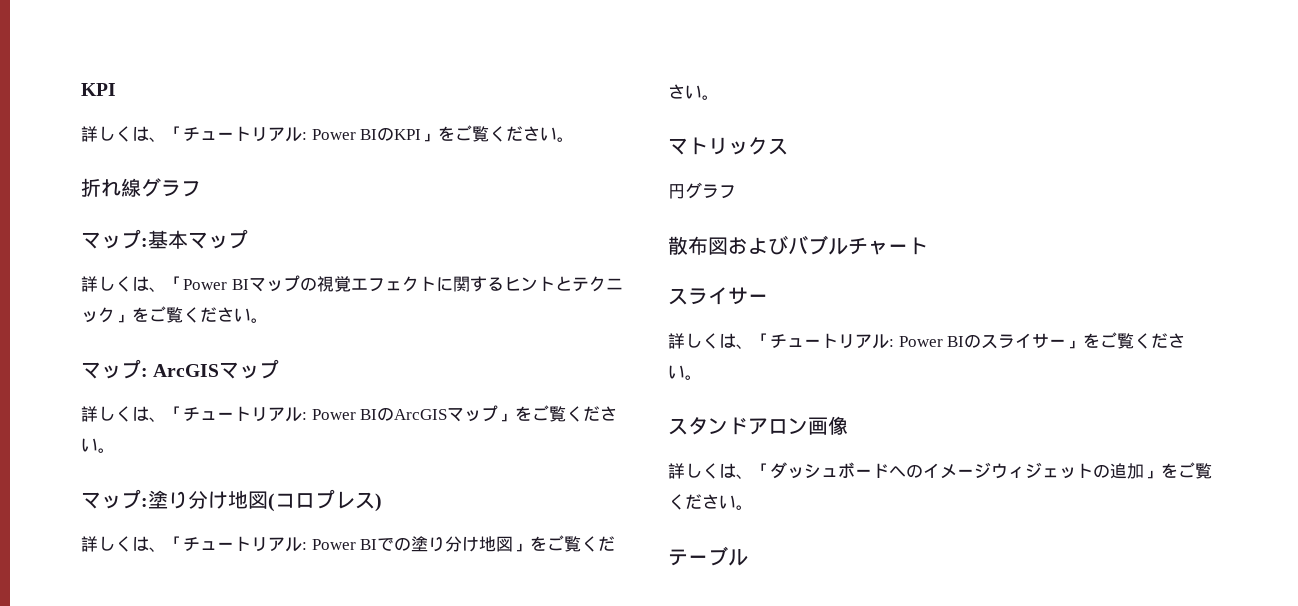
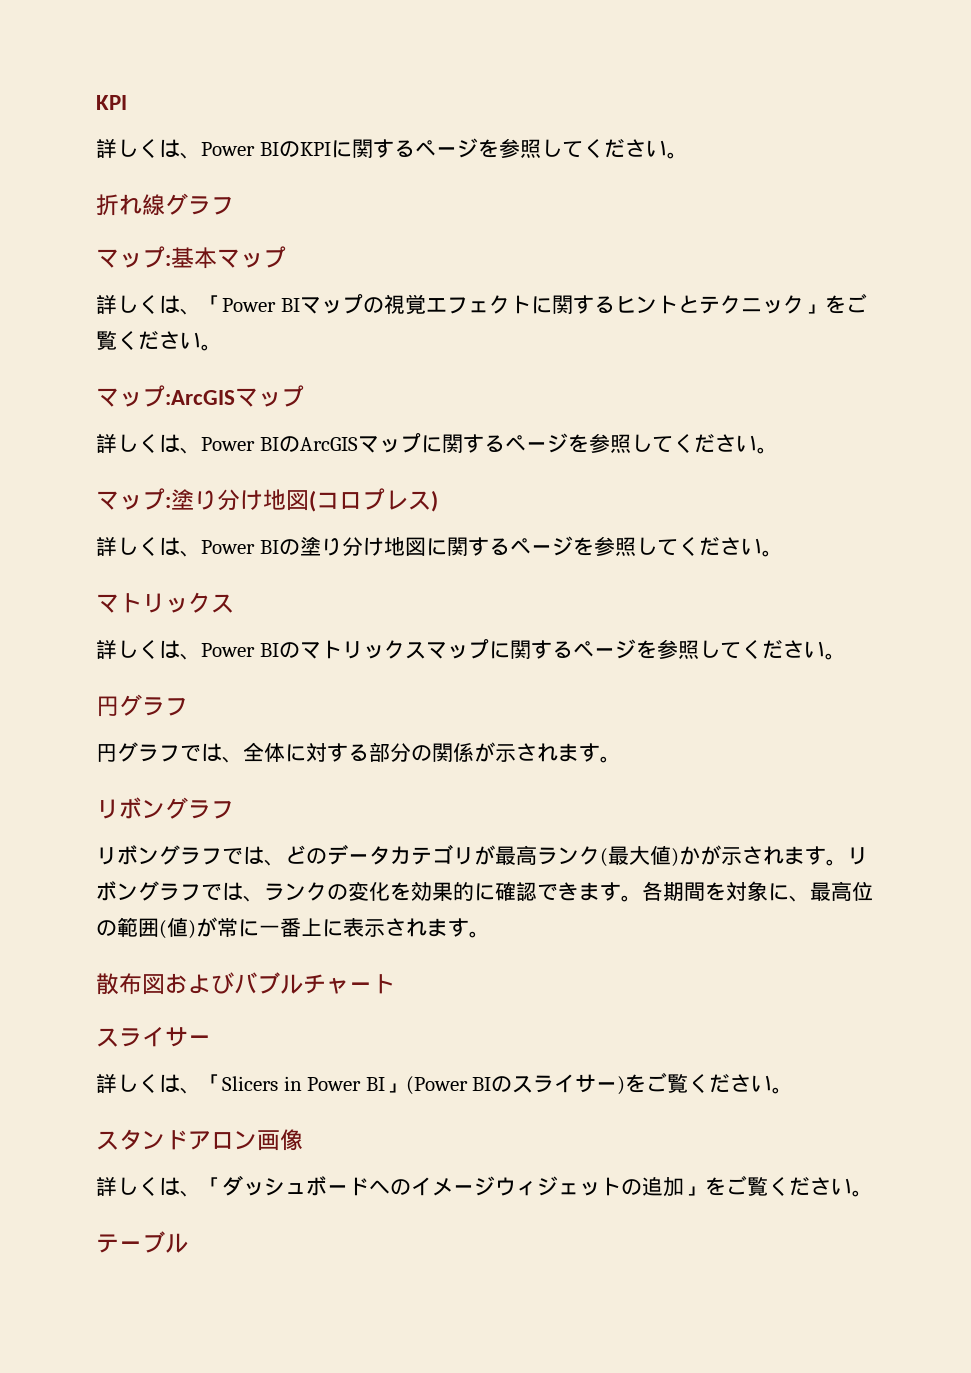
[166,125,490,142] 「チュートリアル: Power BIのKPI」をご覧 -> [201,138,583,158] Power BIのKPIに関するページを参照して
[141,359,280,379] [81,406,307,422] : ArcGISマップ // 詳しくは、「チュートリアル: -> [165,385,304,407] [96,434,201,454] :ArcGISマップ // 詳しくは、
[498,405,567,422] 」をご覧 -> [420,433,673,453] に関するページを参照して
[166,536,395,552] 「チュートリアル: Power BIで -> [201,540,279,554] Power BI
[513,535,582,552] 」をご覧 -> [425,536,678,556] に関するページを参照して
[668,182,736,199] 円グラフ -> [96,639,846,660] [96,694,188,717] [96,742,621,763] [96,797,234,819] [96,844,868,867] [96,881,873,902] [96,917,490,939] 詳しくは、Power BIのマトリックスマップに関するページを参照してください。 // 円グラフ // 円グラフでは、全体に対する部分の関係が示されます。 // リボングラフ // リボングラフでは、どのデータカテゴリが最高ランク(最大値)かが示されます。リボングラフでは、ランクの変化を効果的に確認できます。各期間を対象に、最高位の範囲(値)が常に一番上に表示されます。
[770,333,943,349] チュートリアル: Power -> [222,1076,468,1095] Slicers in Power BI」(Power
[1066,340,1084,349] 」 -> [617,1076,626,1095] )

